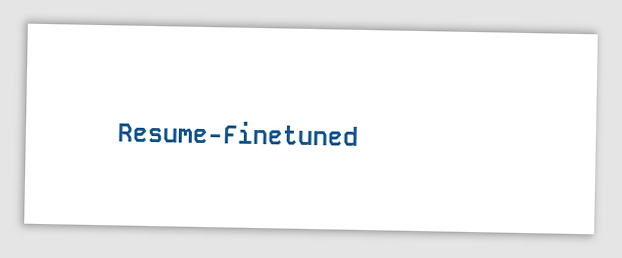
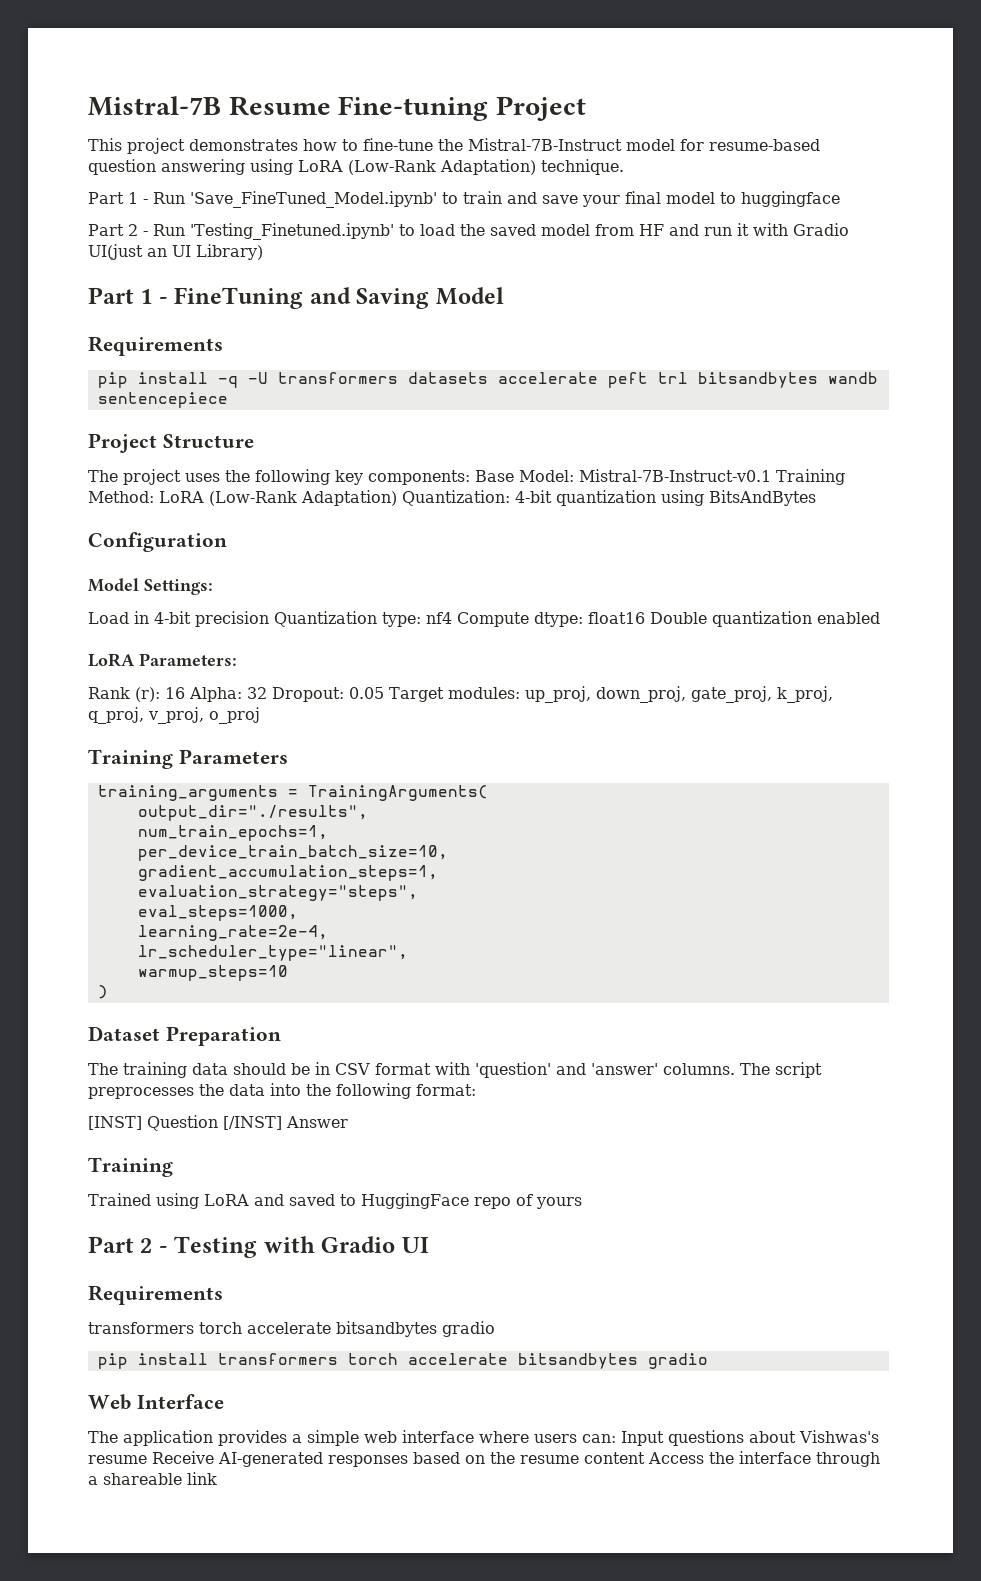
[117,119,359,146] Resume-Finetuned -> [88,96,586,121] [88,138,820,154] [88,159,624,175] [88,191,840,208] [88,223,849,240] [88,244,263,260] [88,287,504,309] [88,336,223,356] [97,372,878,388] [97,392,228,408] [88,433,254,453] [88,469,845,485] [88,490,816,506] [88,532,227,552] [88,578,213,595] [88,611,880,627] [88,653,237,667] [88,686,833,703] [88,707,260,724] [88,749,288,769] [97,785,488,801] [137,805,368,821] [137,825,328,841] [137,845,448,861] [137,865,438,881] [137,885,418,901] [137,905,298,921] [137,925,328,941] [137,945,408,961] [137,965,288,981] [97,985,108,999] [88,1026,281,1046] [88,1062,822,1078] [88,1083,476,1099] [88,1115,348,1131] [88,1157,173,1177] [88,1193,582,1209] [88,1236,429,1258] [88,1285,223,1305] [88,1321,495,1337] [97,1353,708,1369] [88,1394,224,1410] [88,1430,879,1446] [88,1451,880,1467] [88,1472,217,1485] Mistral-7B Resume Fine-tuning Project // This project demonstrates how to fine-tune the Mistral-7B-Instruct model for resume-based question answering using LoRA (Low-Rank Adaptation) technique. // Part 1 - Run 'Save_FineTuned_Model.ipynb' to train and save your final model to huggingface // Part 2 - Run 'Testing_Finetuned.ipynb' to load the saved model from HF and run it with Gradio UI(just an UI Library) // Part 1 - FineTuning and Saving Model // Requirements // pip install -q -U transformers datasets accelerate peft trl bitsandbytes wandb sentencepiece // Project Structure // The project uses the following key components: Base Model: Mistral-7B-Instruct-v0.1 Training Method: LoRA (Low-Rank Adaptation) Quantization: 4-bit quantization using BitsAndBytes // Configuration // Model Settings: // Load in 4-bit precision Quantization type: nf4 Compute dtype: float16 Double quantization enabled // LoRA Parameters: // Rank (r): 16 Alpha: 32 Dropout: 0.05 Target modules: up_proj, down_proj, gate_proj, k_proj, q_proj, v_proj, o_proj // Training Parameters // training_arguments = TrainingArguments( // output_dir="./results", // num_train_epochs=1, // per_device_train_batch_size=10, // gradient_accumulation_steps=1, // evaluation_strategy="steps", // eval_steps=1000, // learning_rate=2e-4, // lr_scheduler_type="linear", // warmup_steps=10 // ) // Dataset Preparation // The training data should be in CSV format with 'question' and 'answer' columns. The script preprocesses the data into the following format: // [INST] Question [/INST] Answer // Training // Trained using LoRA and saved to HuggingFace repo of yours // Part 2 - Testing with Gradio UI // Requirements // transformers torch accelerate bitsandbytes gradio // pip install transformers torch accelerate bitsandbytes gradio // Web Interface // The application provides a simple web interface where users can: Input questions about Vishwas's resume Receive AI-generated responses based on the resume content Access the interface through a shareable link

